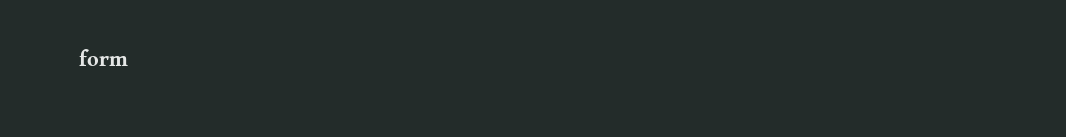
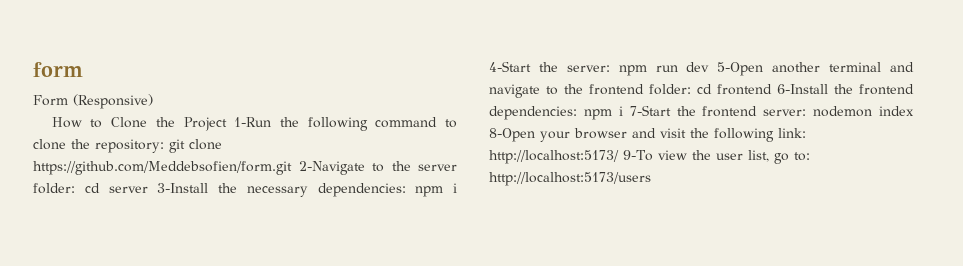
(128, 57) none -> [33,94,153,109] [51,117,457,131] [33,139,222,153] [33,161,457,175] [33,183,457,197] [489,61,914,76] [489,84,914,98] [489,105,914,120] [489,128,806,142] [489,150,810,164] [489,172,651,186] // Form (Responsive) // How to Clone the Project 1-Run the following command to clone the repository: git clone https://github.com/Meddebsofien/form.git 2-Navigate to the server folder: cd server 3-Install the necessary dependencies: npm i 4-Start the server: npm run dev 5-Open another terminal and navigate to the frontend folder: cd frontend 6-Install the frontend dependencies: npm i 7-Start the frontend server: nodemon index 8-Open your browser and visit the following link: http://localhost:5173/ 9-To view the user list, go to: http://localhost:5173/users

